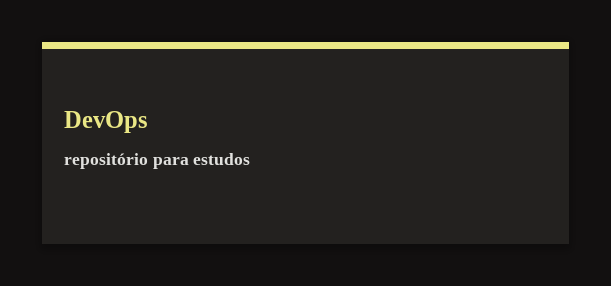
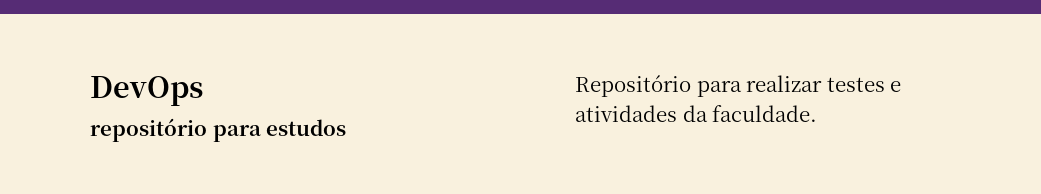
(251, 159) none -> [575,75,902,97] [575,105,818,122] // Repositório para realizar testes e atividades da faculdade.

